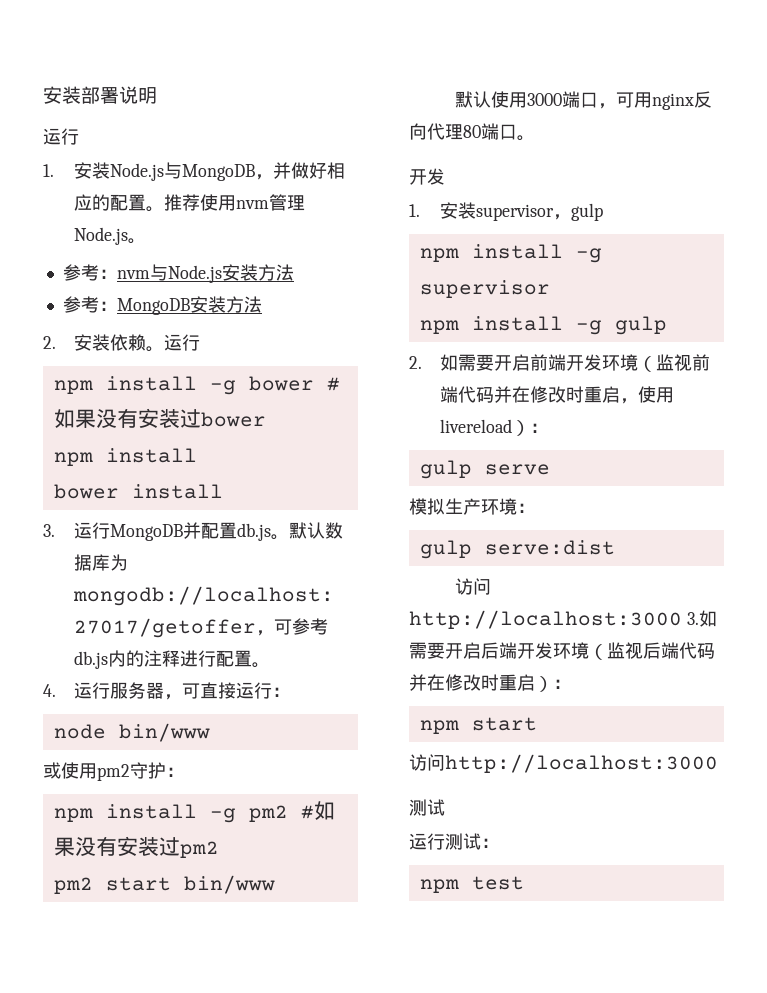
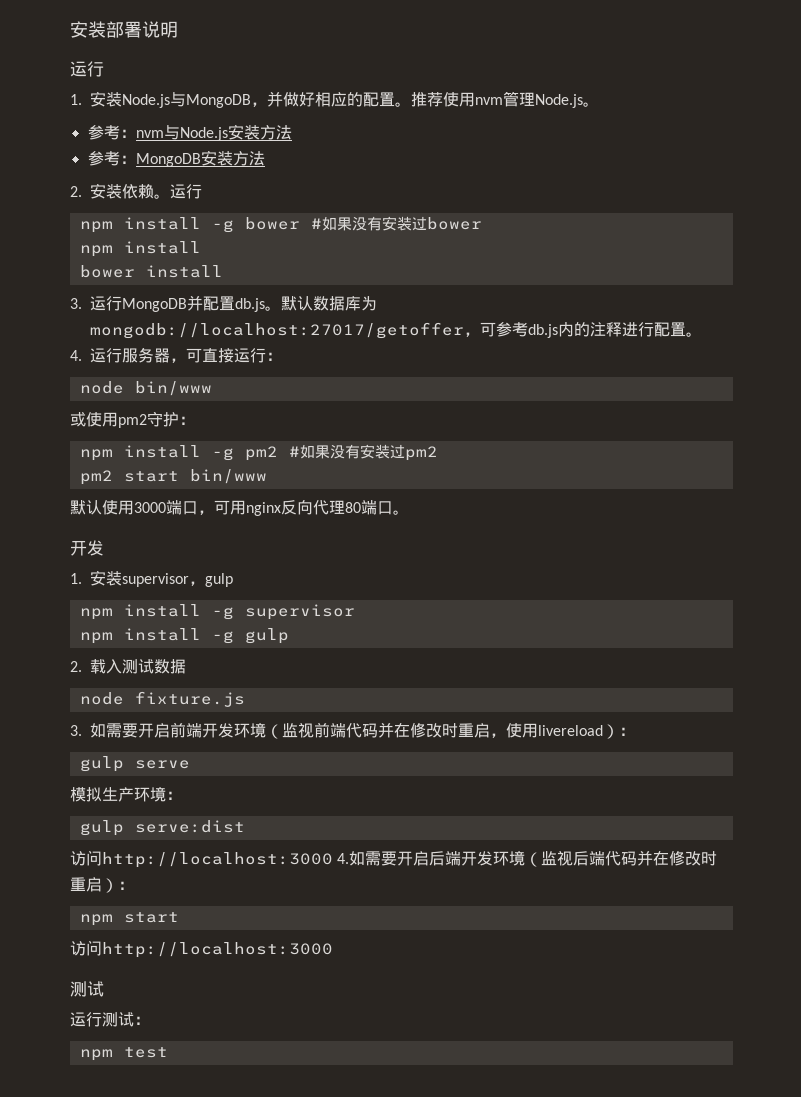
(422, 362) none -> [90,659,186,674] [79,691,245,707] [70,725,82,736] 载入测试数据 // node fixture.js // 3.
[686,612,699,625] 3. -> [337,853,350,864] 4.

